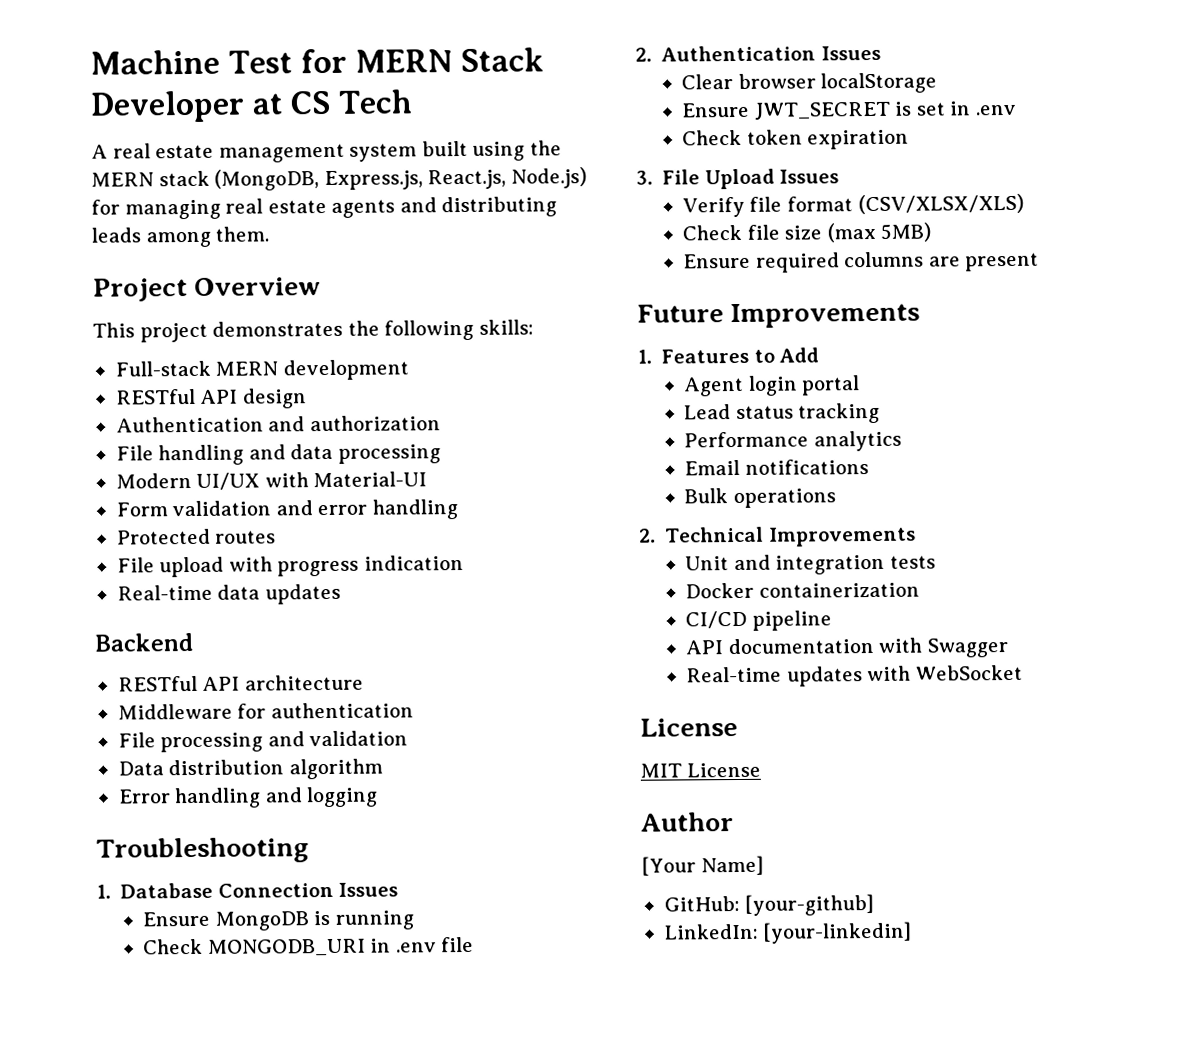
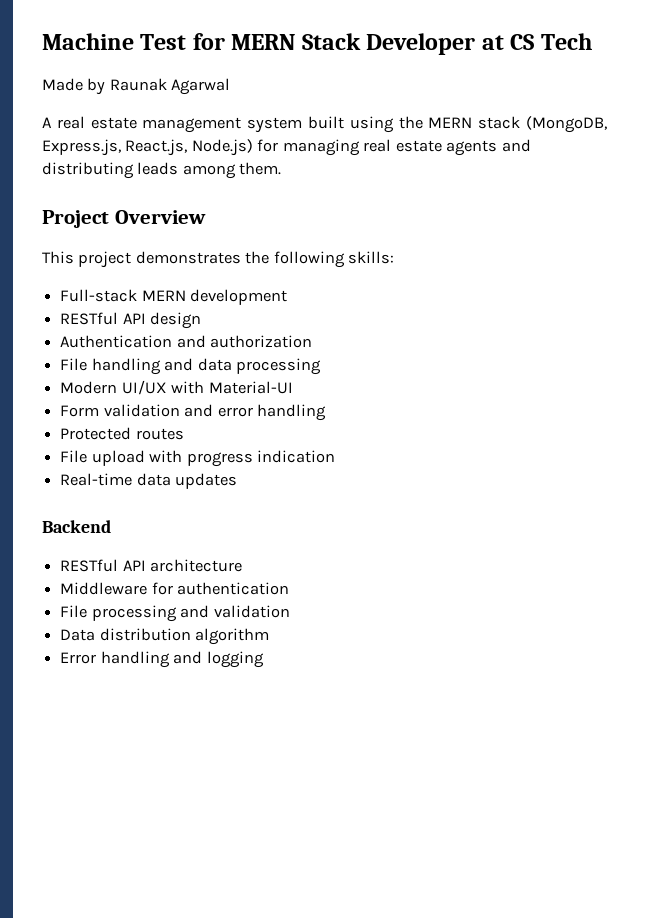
(412, 101) none -> [42,78,231,95] // Made by Raunak Agarwal
[96,837,309,864] [96,882,399,899] [141,910,414,931] [142,936,475,957] [635,45,881,62] [680,72,938,94] [680,101,1017,120] [681,129,910,150] [636,168,840,190] [681,193,1024,218] [681,222,932,243] [682,251,1040,273] [637,302,921,329] [637,347,820,364] [682,375,861,397] [683,402,881,424] [683,430,902,452] [683,459,869,476] [683,488,836,509] [639,526,916,547] [684,554,936,575] [684,582,920,599] [684,610,832,631] [684,637,1008,658] [685,664,1023,687] [640,718,738,737] [640,762,761,778] [641,812,734,832] [641,855,764,876] [663,893,875,916] [663,921,913,944] // Troubleshooting // 1. Database Connection Issues // Ensure MongoDB is running // Check MONGODB_URI in .env file // 2. Authentication Issues // Clear browser localStorage // Ensure JWT_SECRET is set in .env // Check token expiration // 3. File Upload Issues // Verify file format (CSV/XLSX/XLS) // Check file size (max 5MB) // Ensure required columns are present // Future Improvements // 1. Features to Add // Agent login portal // Lead status tracking // Performance analytics // Email notifications // Bulk operations // 2. Technical Improvements // Unit and integration tests // Docker containerization // CI/CD pipeline // API documentation with Swagger // Real-time updates with WebSocket // License // MIT License // Author // [Your Name] // GitHub: [your-github] // LinkedIn: [your-linkedin] -> (264, 659) none

